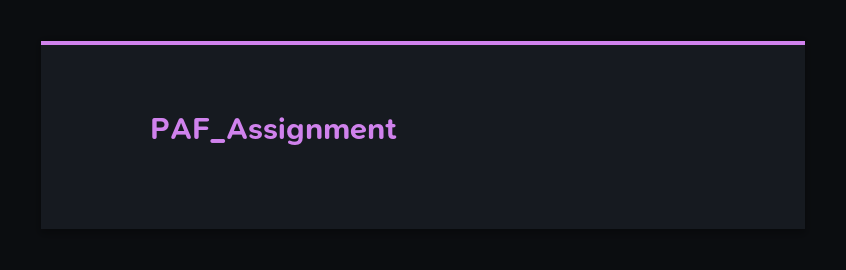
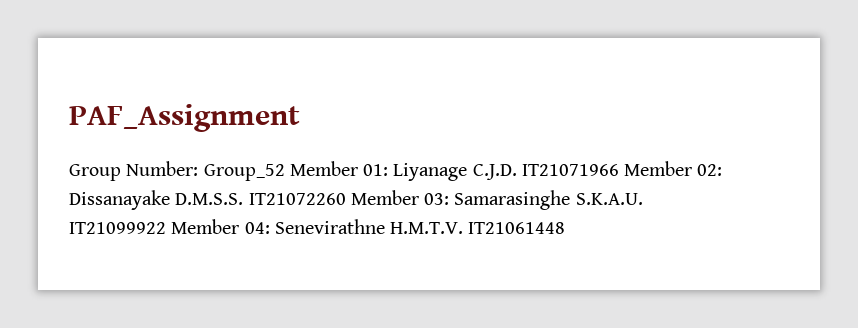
(397, 131) none -> [69,161,723,181] [69,190,643,210] [69,219,566,234] // Group Number: Group_52 Member 01: Liyanage C.J.D. IT21071966 Member 02: Dissanayake D.M.S.S. IT21072260 Member 03: Samarasinghe S.K.A.U. IT21099922 Member 04: Senevirathne H.M.T.V. IT21061448

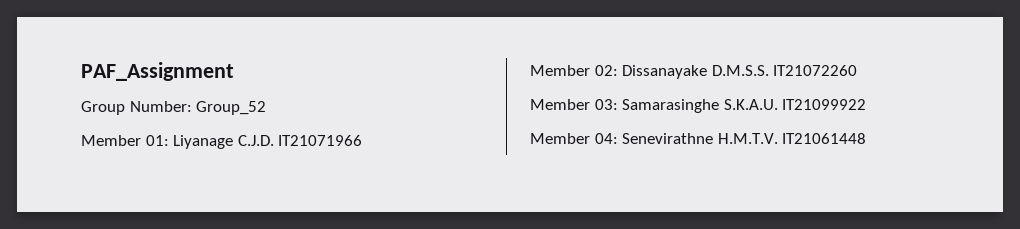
(285, 172) none -> (267, 108) //
(619, 170) none -> (363, 140) //
(346, 199) none -> (858, 70) //
(166, 228) none -> (867, 104) //

